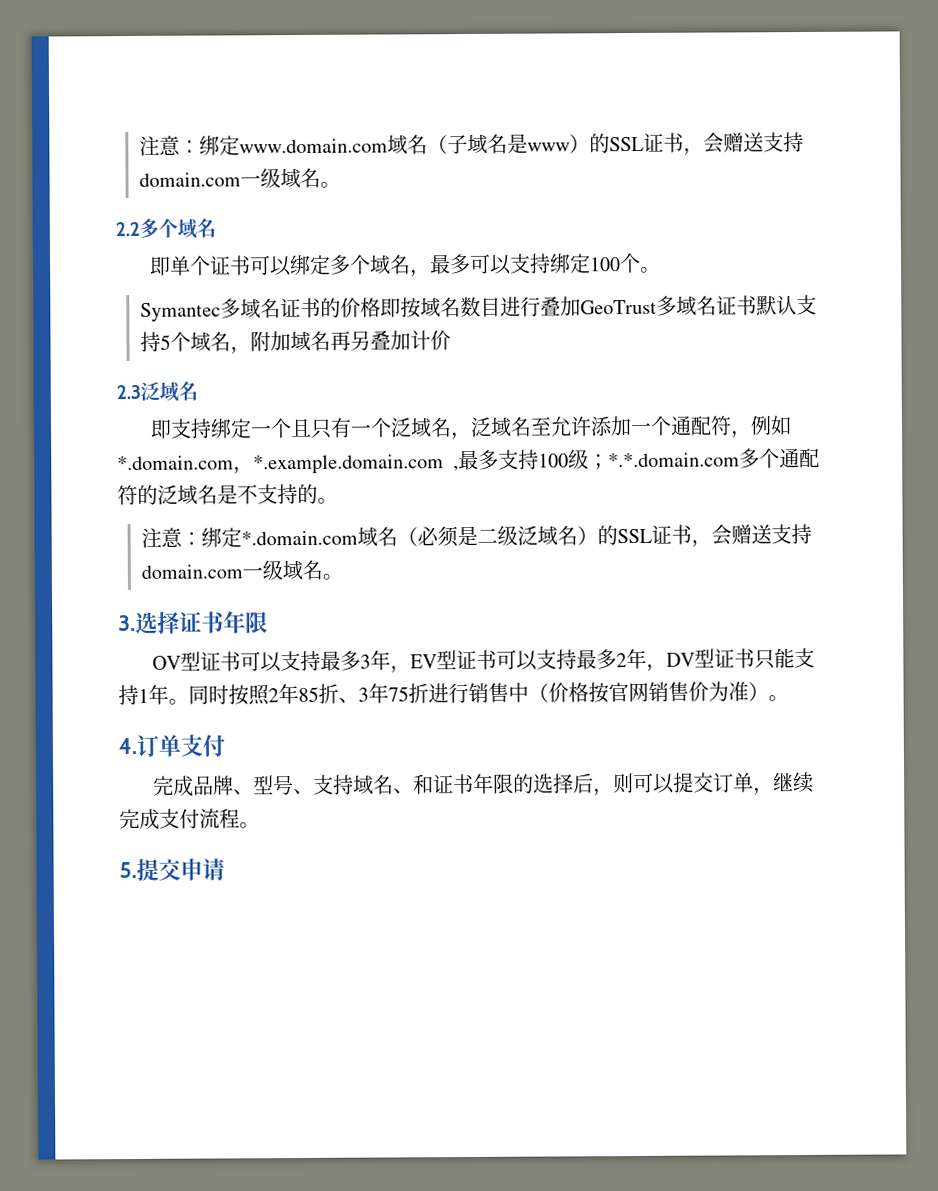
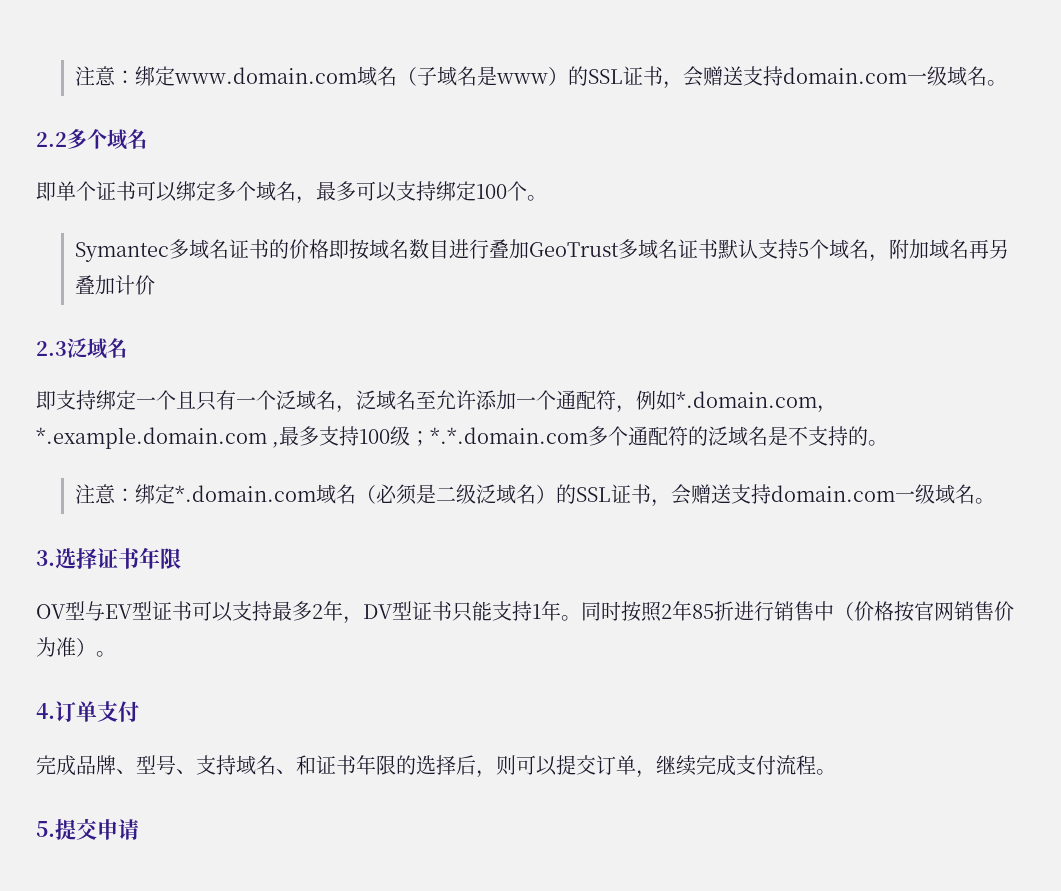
[200,650,412,674] 证书可以支持最多3年， -> [85,601,105,621] 与
[338,683,429,704] 、3年75折 -> (734, 611) none

